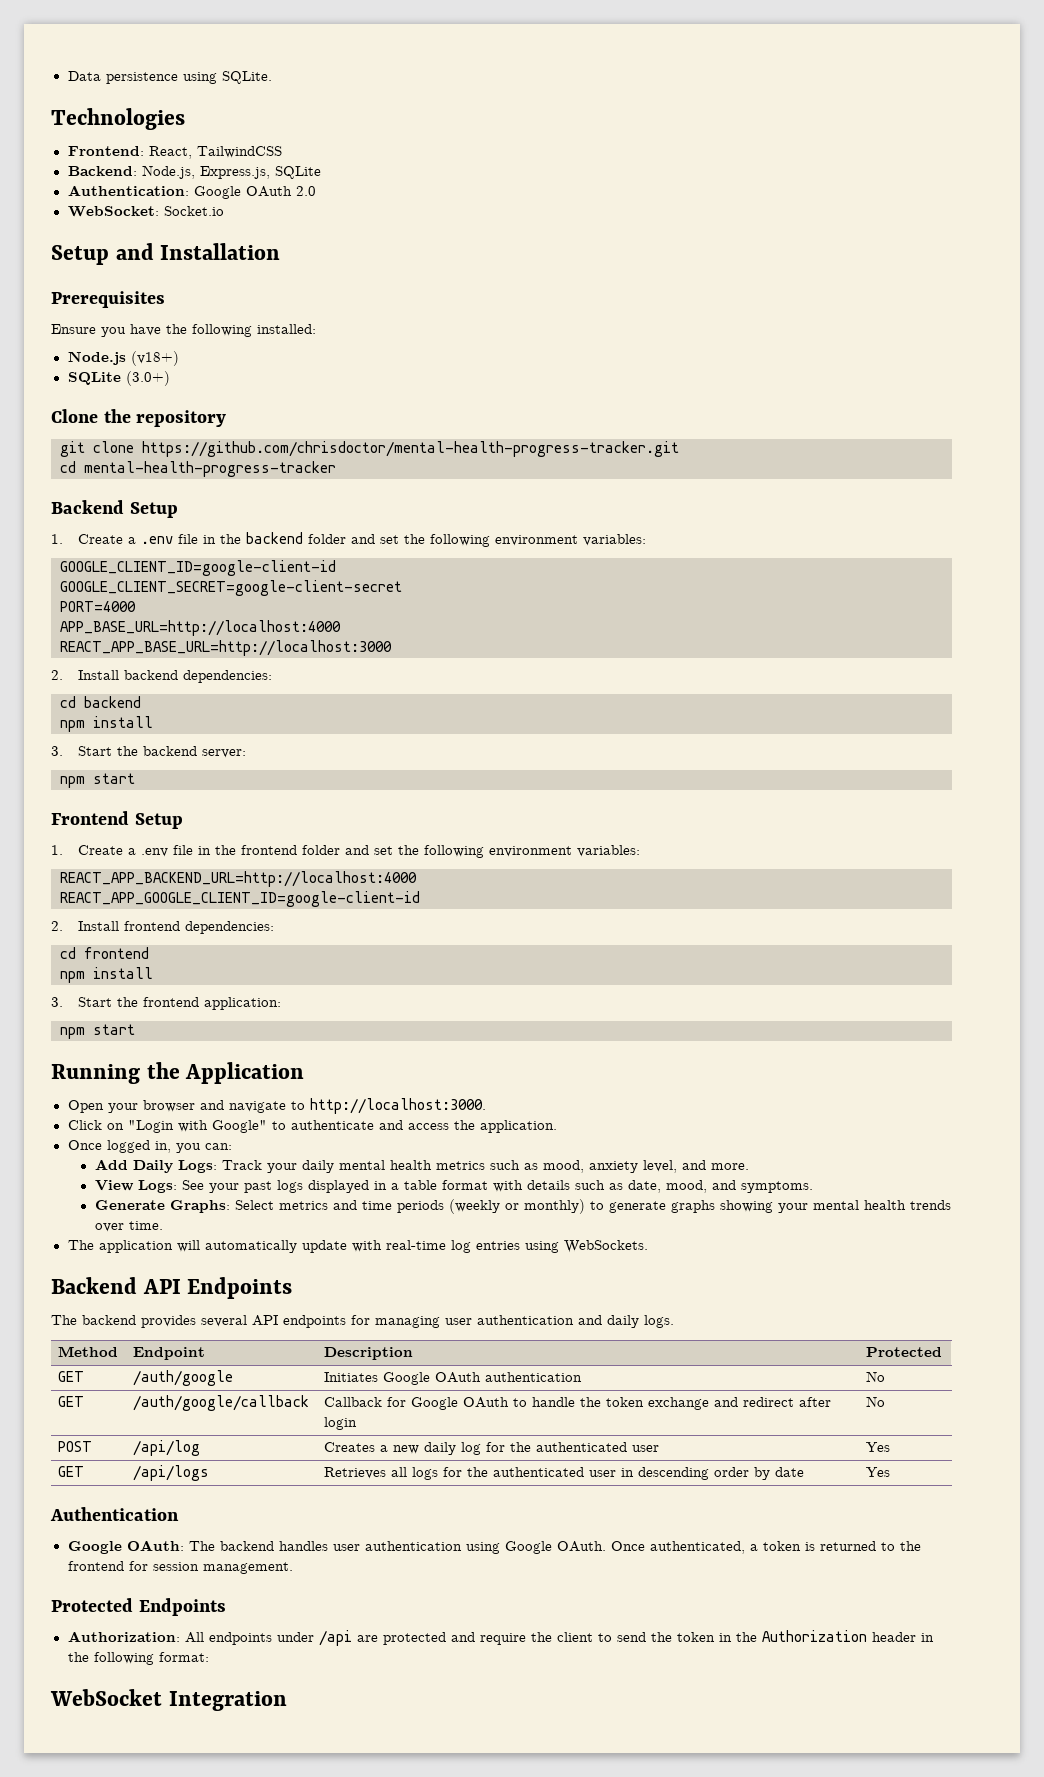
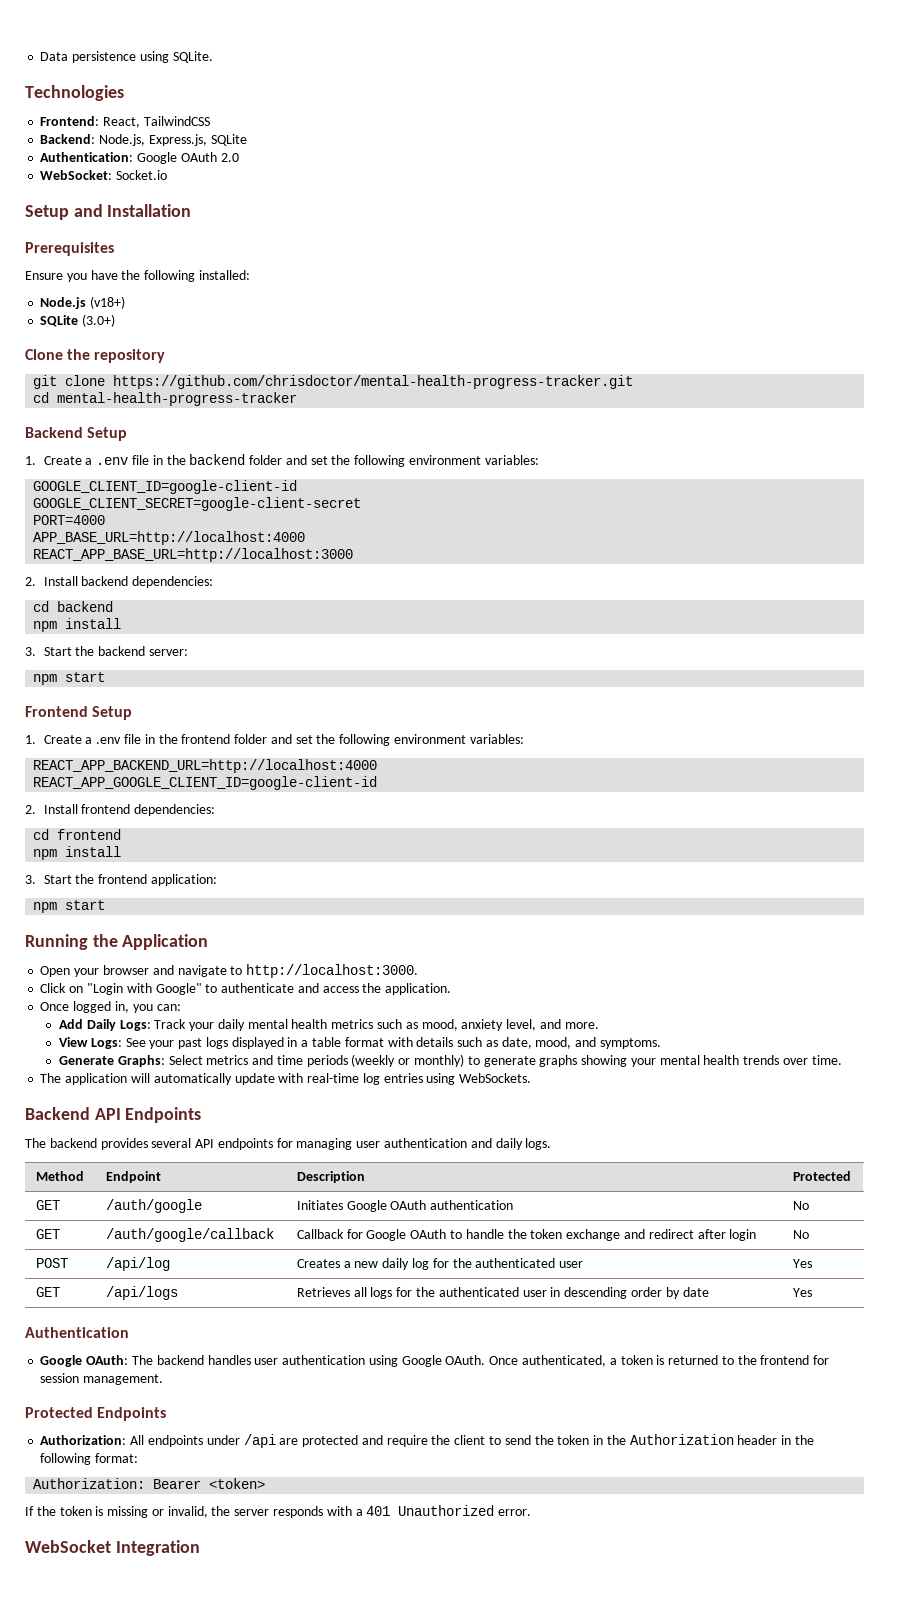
(209, 1657) none -> [33,1478,266,1489] [25,1505,532,1518] // Authorization: Bearer <token> // If the token is missing or invalid, the server responds with a 401 Unauthorized error.

